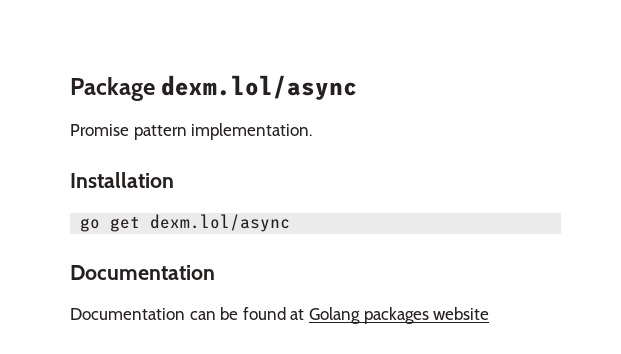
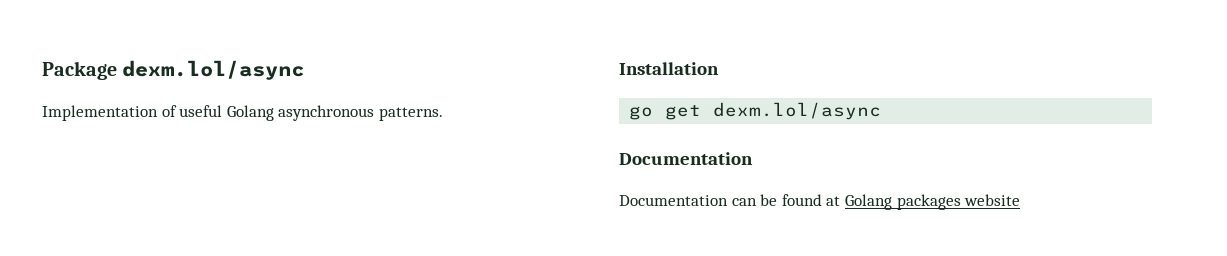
[70,123,313,140] Promise pattern implementation. -> [42,105,443,121] Implementation of useful Golang asynchronous patterns.

